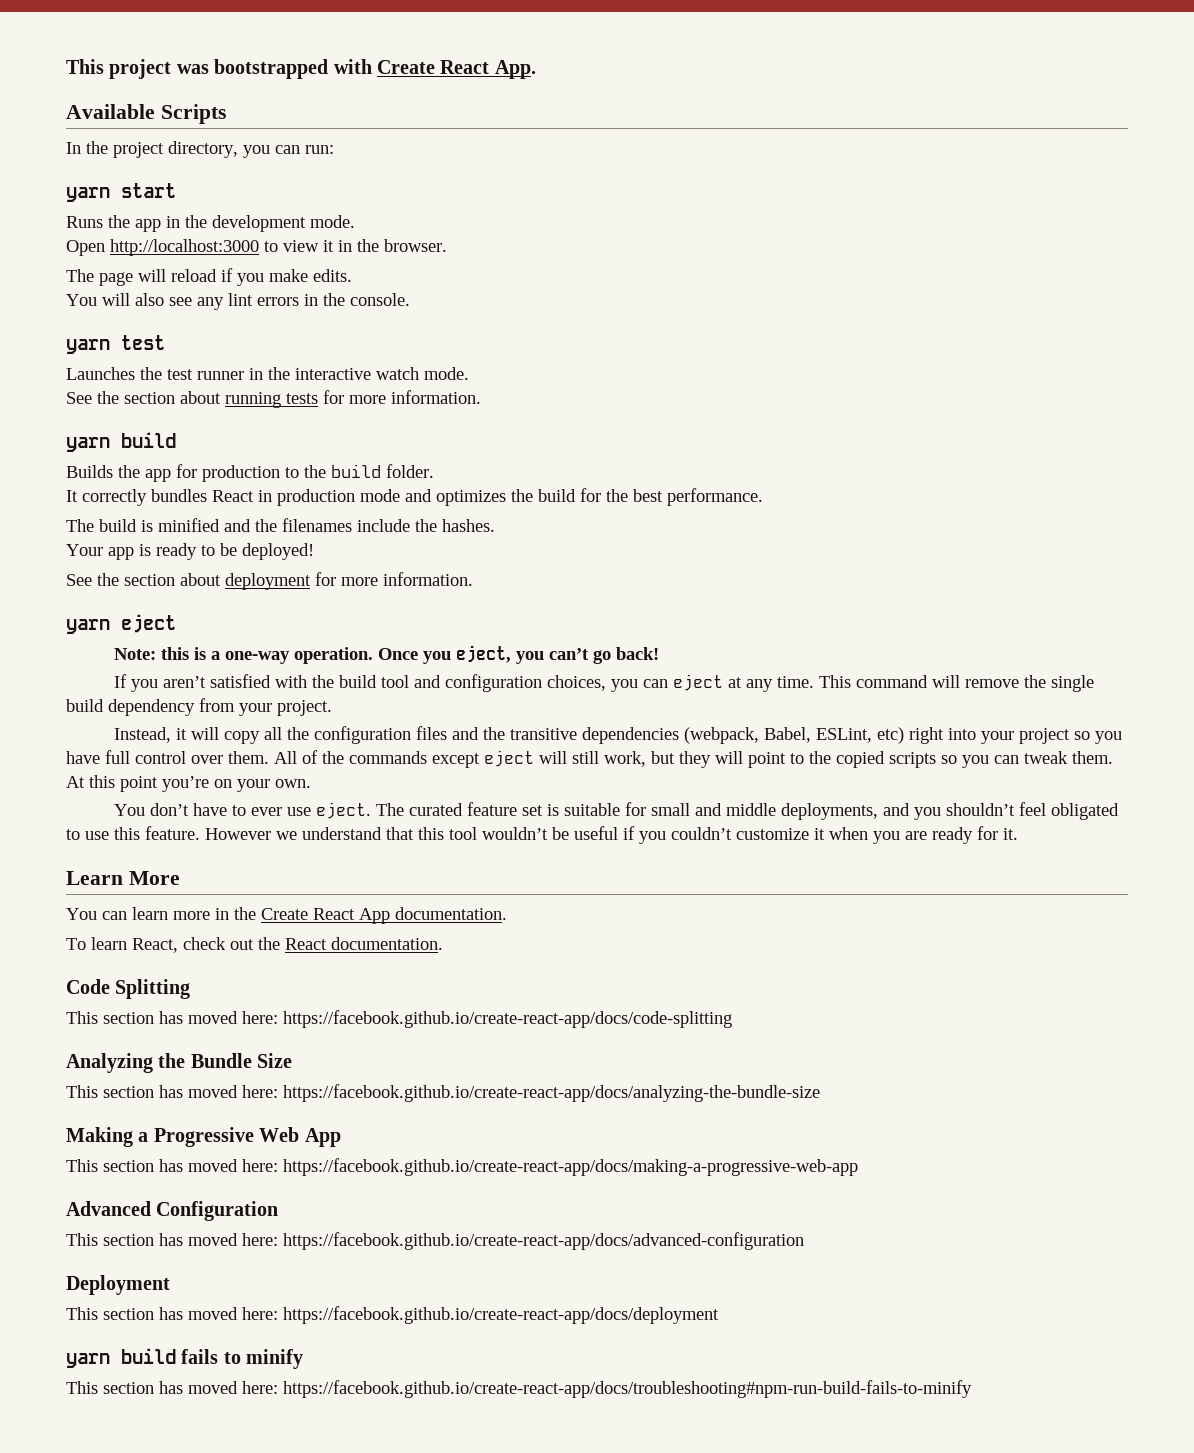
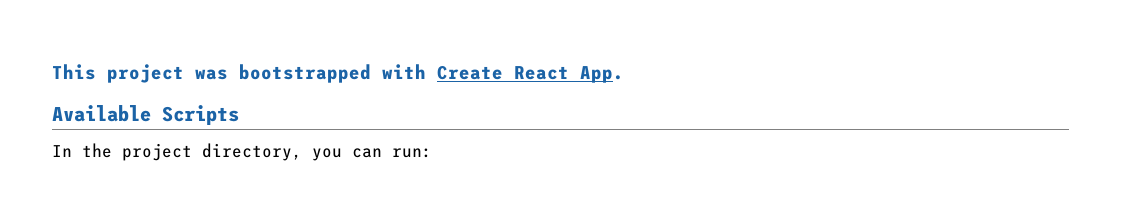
[66,183,176,202] [66,215,355,232] [66,239,447,256] [66,268,352,286] [66,293,410,310] [66,335,165,354] [66,367,469,380] [66,390,481,408] [66,432,176,452] [66,464,434,482] [66,488,763,506] [66,518,495,532] [66,543,314,560] [66,572,473,590] [66,614,176,634] [113,645,659,664] [113,674,1094,692] [66,698,332,716] [113,726,1122,744] [66,750,1113,768] [66,775,311,792] [113,802,1119,820] [66,826,1018,844] [66,871,180,885] [66,907,507,924] [66,937,443,953] [66,979,191,999] [66,1010,732,1028] [66,1053,293,1073] [66,1084,820,1102] [66,1127,341,1147] [66,1158,858,1176] [66,1201,279,1221] [66,1232,804,1250] [66,1275,170,1295] [66,1306,719,1324] [66,1348,304,1369] [66,1380,972,1398] // yarn start // Runs the app in the development mode. // Open http://localhost:3000 to view it in the browser. // The page will reload if you make edits. // You will also see any lint errors in the console. // yarn test // Launches the test runner in the interactive watch mode. // See the section about running tests for more information. // yarn build // Builds the app for production to the build folder. // It correctly bundles React in production mode and optimizes the build for the best performance. // The build is minified and the filenames include the hashes. // Your app is ready to be deployed! // See the section about deployment for more information. // yarn eject // Note: this is a one-way operation. Once you eject, you can’t go back! // If you aren’t satisfied with the build tool and configuration choices, you can eject at any time. This command will remove the single build dependency from your project. // Instead, it will copy all the configuration files and the transitive dependencies (webpack, Babel, ESLint, etc) right into your project so you have full control over them. All of the commands except eject will still work, but they will point to the copied scripts so you can tweak them. At this point you’re on your own. // You don’t have to ever use eject. The curated feature set is suitable for small and middle deployments, and you shouldn’t feel obligated to use this feature. However we understand that this tool wouldn’t be useful if you couldn’t customize it when you are ready for it. // Learn More // You can learn more in the Create React App documentation. // To learn React, check out the React documentation. // Code Splitting // This section has moved here: https://facebook.github.io/create-react-app/docs/code-splitting // Analyzing the Bundle Size // This section has moved here: https://facebook.github.io/create-react-app/docs/analyzing-the-bundle-size // Making a Progressive Web App // This section has moved here: https://facebook.github.io/create-react-app/docs/making-a-progressive-web-app // Advanced Configuration // This section has moved here: https://facebook.github.io/create-react-app/docs/advanced-configuration // Deployment // This section has moved here: https://facebook.github.io/create-react-app/docs/deployment // yarn build fails to minify // This section has moved here: https://facebook.github.io/create-react-app/docs/troubleshooting#npm-run-build-fails-to-minify -> (432, 153) none

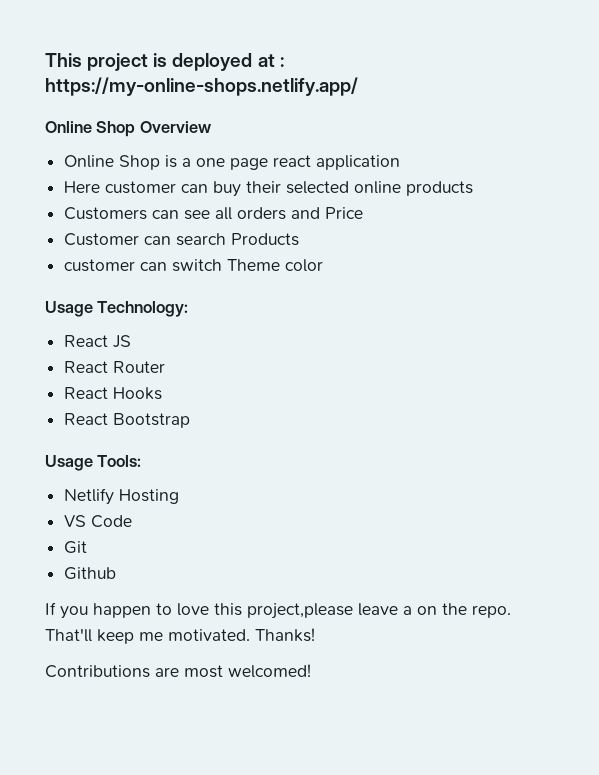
[195,64,624,83] [52,105,239,125] [52,143,432,161] was bootstrapped with Create React App. // Available Scripts // In the project directory, you can run: -> [153,53,284,71] [45,77,358,96] [45,121,211,137] [64,155,401,170] [64,181,474,197] [64,207,364,220] [64,233,300,246] [64,259,324,272] [45,301,189,317] [64,335,132,348] [64,361,166,373] [64,387,163,400] [64,413,191,428] [45,455,142,471] [64,488,180,505] [64,515,133,528] [64,541,88,554] [64,567,117,580] [45,602,511,619] [45,628,315,644] [45,664,311,678] is deployed at : https://my-online-shops.netlify.app/ // Online Shop Overview // Online Shop is a one page react application // Here customer can buy their selected online products // Customers can see all orders and Price // Customer can search Products // customer can switch Theme color // Usage Technology: // React JS // React Router // React Hooks // React Bootstrap // Usage Tools: // Netlify Hosting // VS Code // Git // Github // If you happen to love this project,please leave a on the repo. That'll keep me motivated. Thanks! // Contributions are most welcomed!

